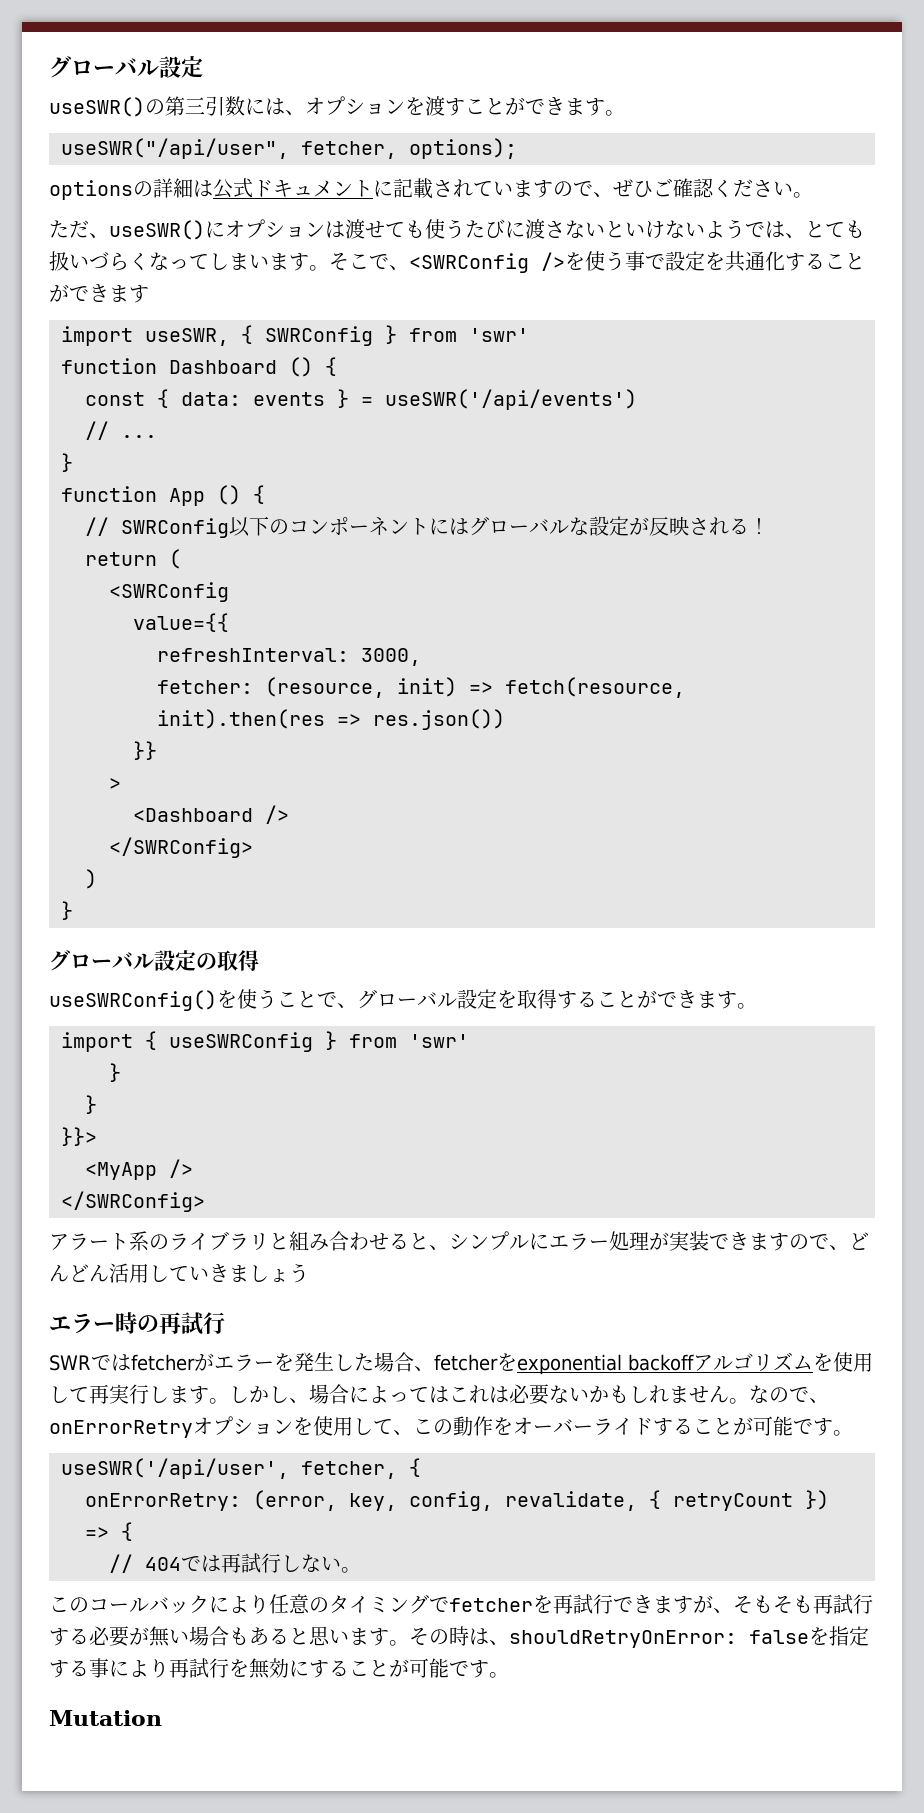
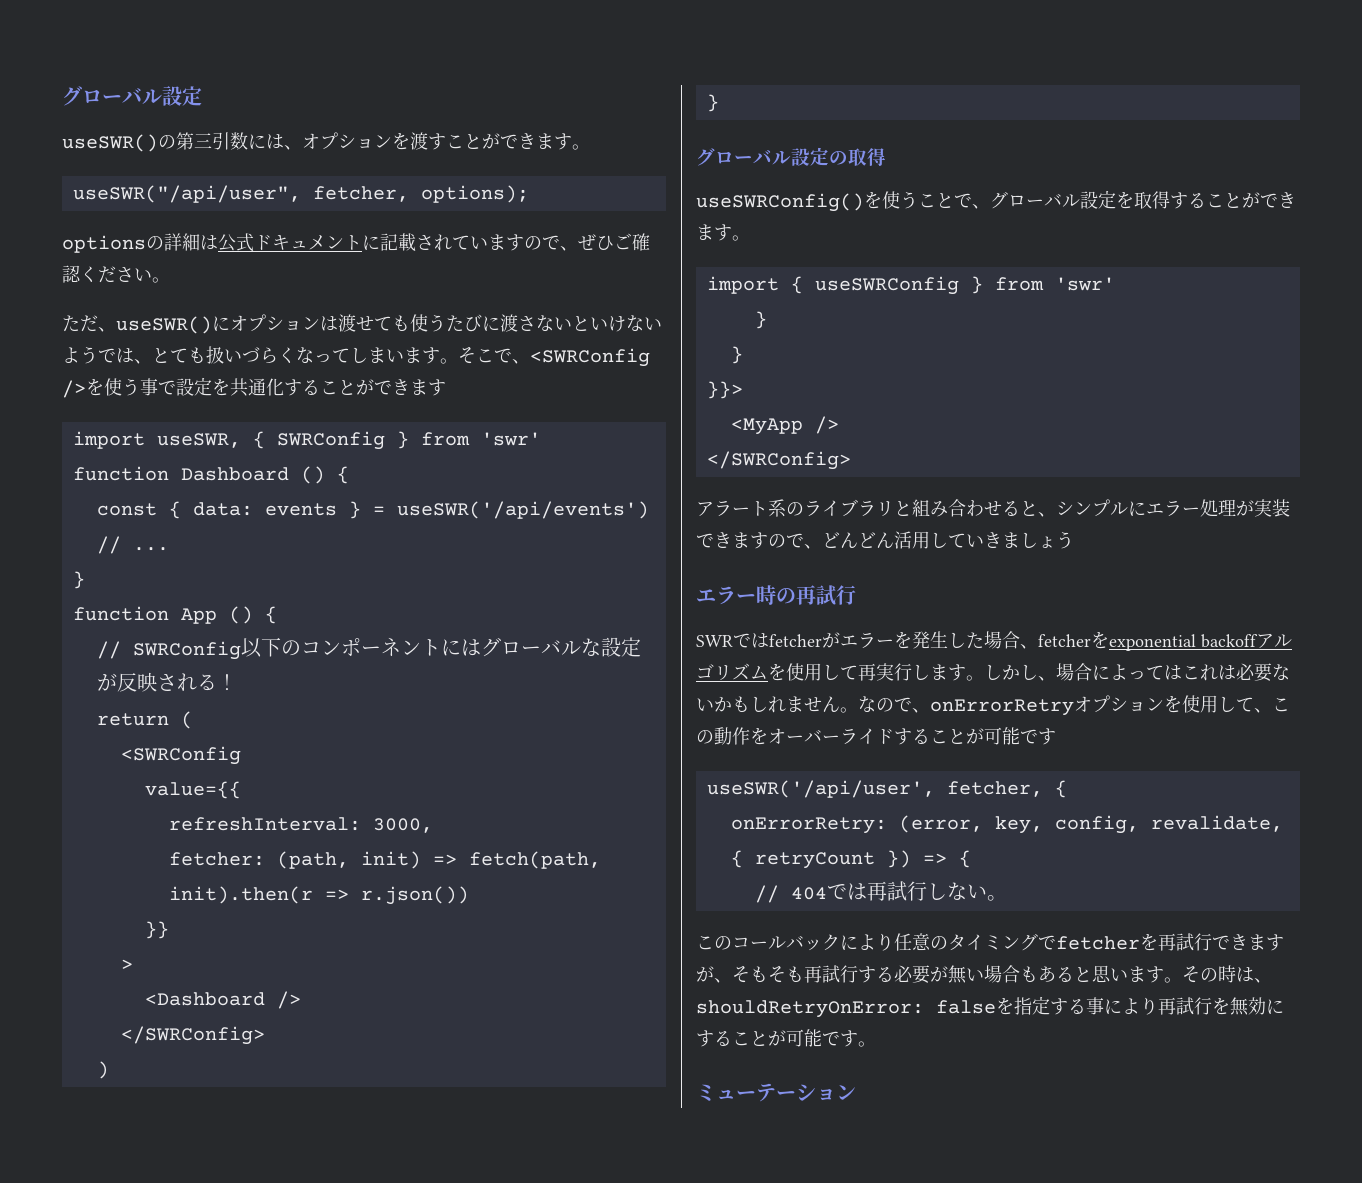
[265,677,385,698] (resource, -> [276,851,349,869] (path,
[505,677,685,698] [157,709,505,730] fetch(resource, init).then(res => res.json()) -> [468,851,601,869] [168,886,469,905] fetch(path, init).then(r => r.json())
[833,1430,853,1436] 。 -> (1056, 736) none
[49,1710,162,1726] Mutation -> [696,1083,856,1102] ミューテーション

